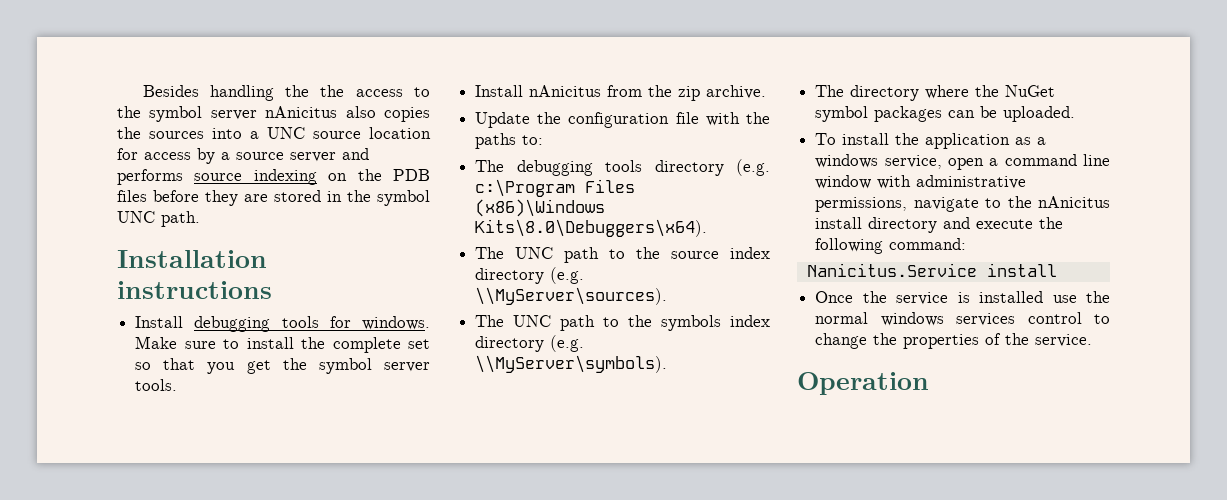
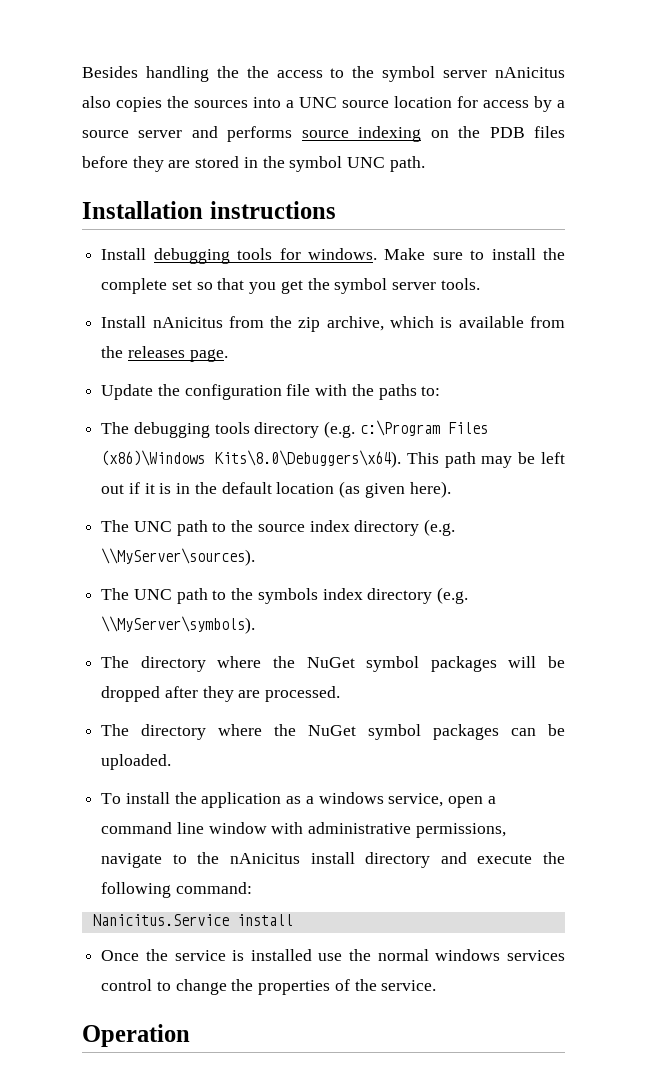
[706,85,767,99] archive. -> [326,316,565,331] [101,346,228,362] archive, which is available from the releases page.
(708, 228) none -> [406,452,566,468] [101,481,451,498] This path may be left out if it is in the default location (as given here).
(668, 364) none -> [101,656,565,672] [101,686,341,702] // The directory where the NuGet symbol packages will be dropped after they are processed.

